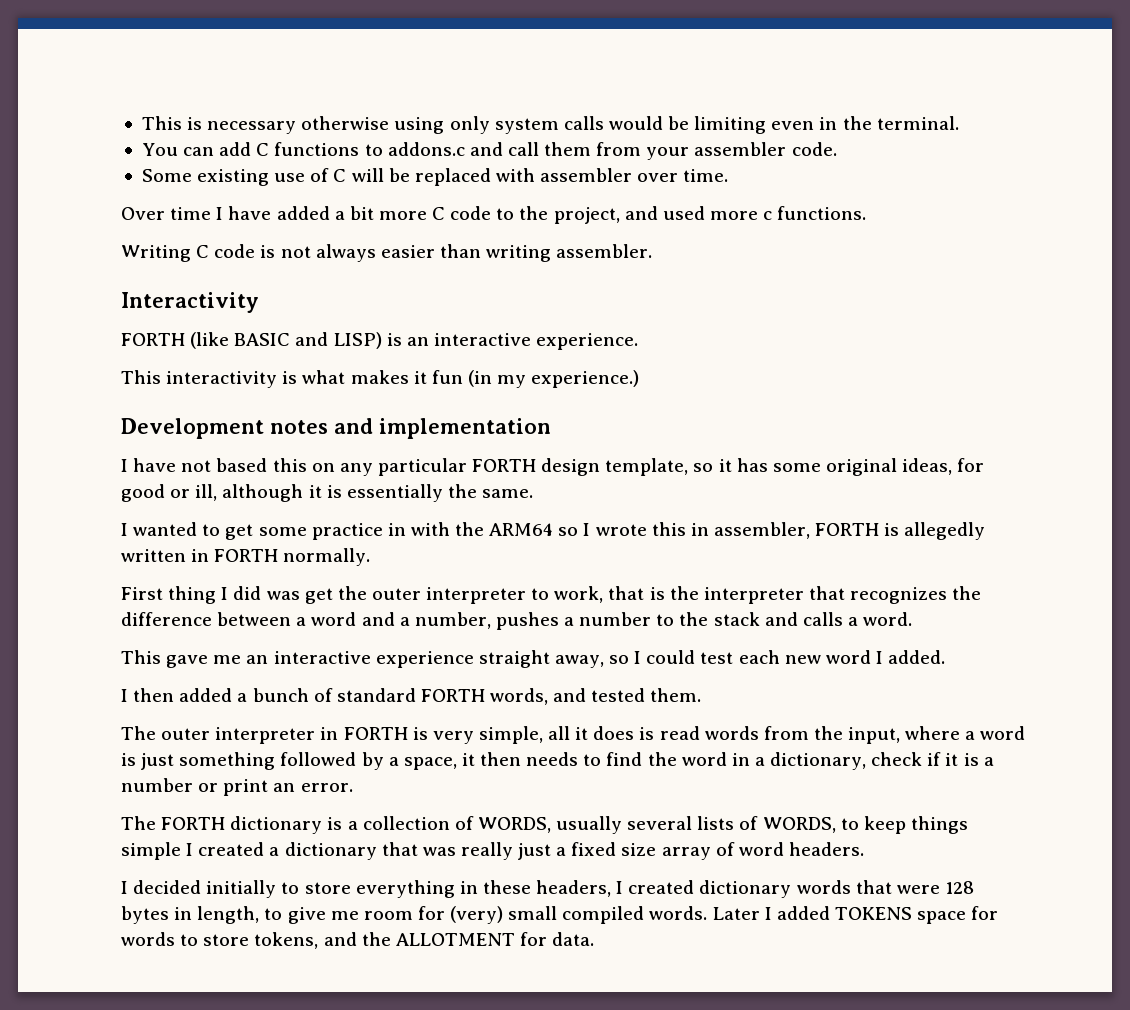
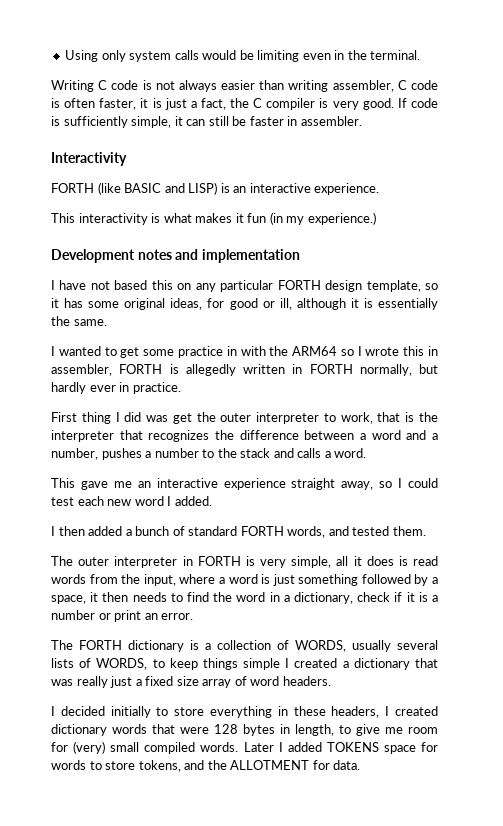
[141,116,445,134] This is necessary otherwise using -> [65,50,99,62] Using
[141,142,837,160] [141,168,729,186] [121,206,867,224] // You can add C functions to addons.c and call them from your assembler code. // Some existing use of C will be replaced with assembler over time. // Over time I have added a bit more C code to the project, and used more c functions. -> (421, 55) none
(552, 253) none -> [332,80,439,92] [51,98,438,110] [51,116,298,128] assembler, C code is often faster, it is just a fact, the C compiler is very good. If code is sufficiently simple, it can still be faster in
[283,548,371,566] normally. -> [359,364,438,376] [51,382,181,394] normally, but hardly ever in practice.

